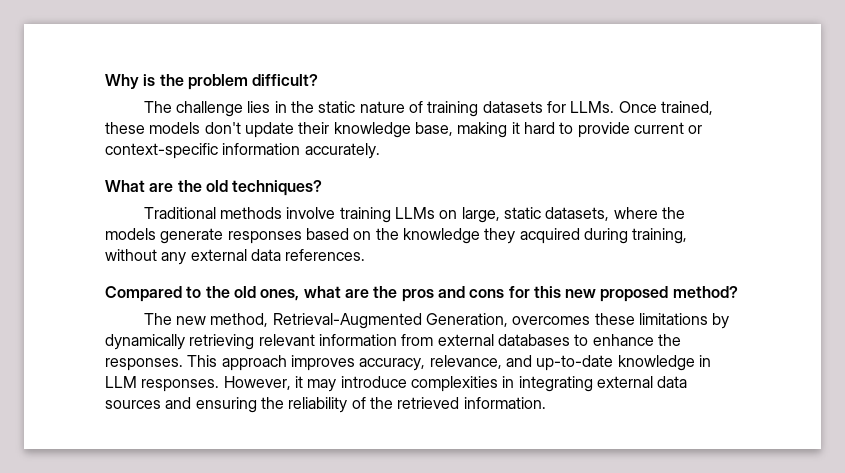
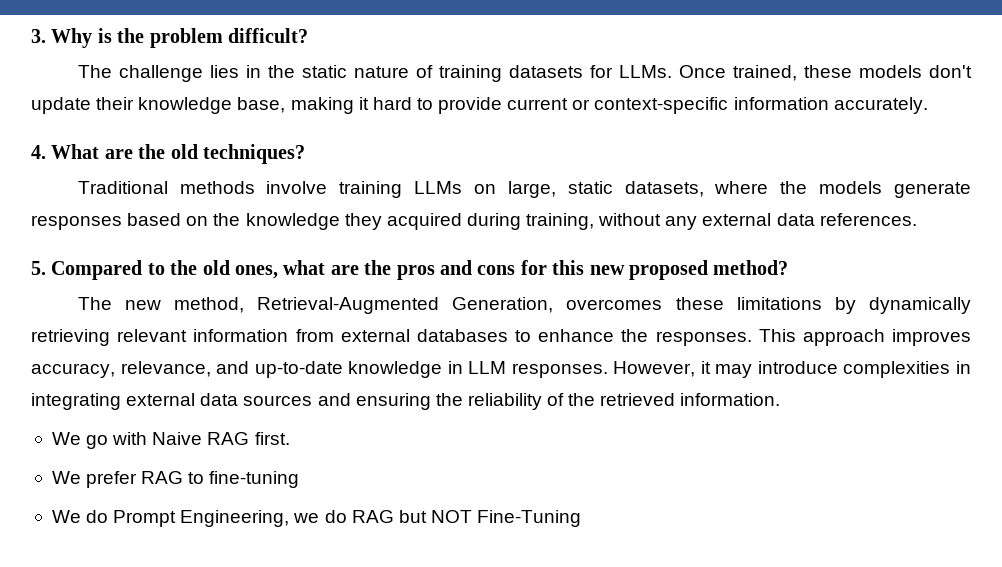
(105, 81) none -> [31,29,46,43] 3.
(380, 151) none -> [31,145,46,159] 4.
(366, 255) none -> [31,261,46,275] 5.
(546, 403) none -> [51,432,290,449] [51,471,300,488] [51,510,582,527] // We go with Naive RAG first. // We prefer RAG to fine-tuning // We do Prompt Engineering, we do RAG but NOT Fine-Tuning

